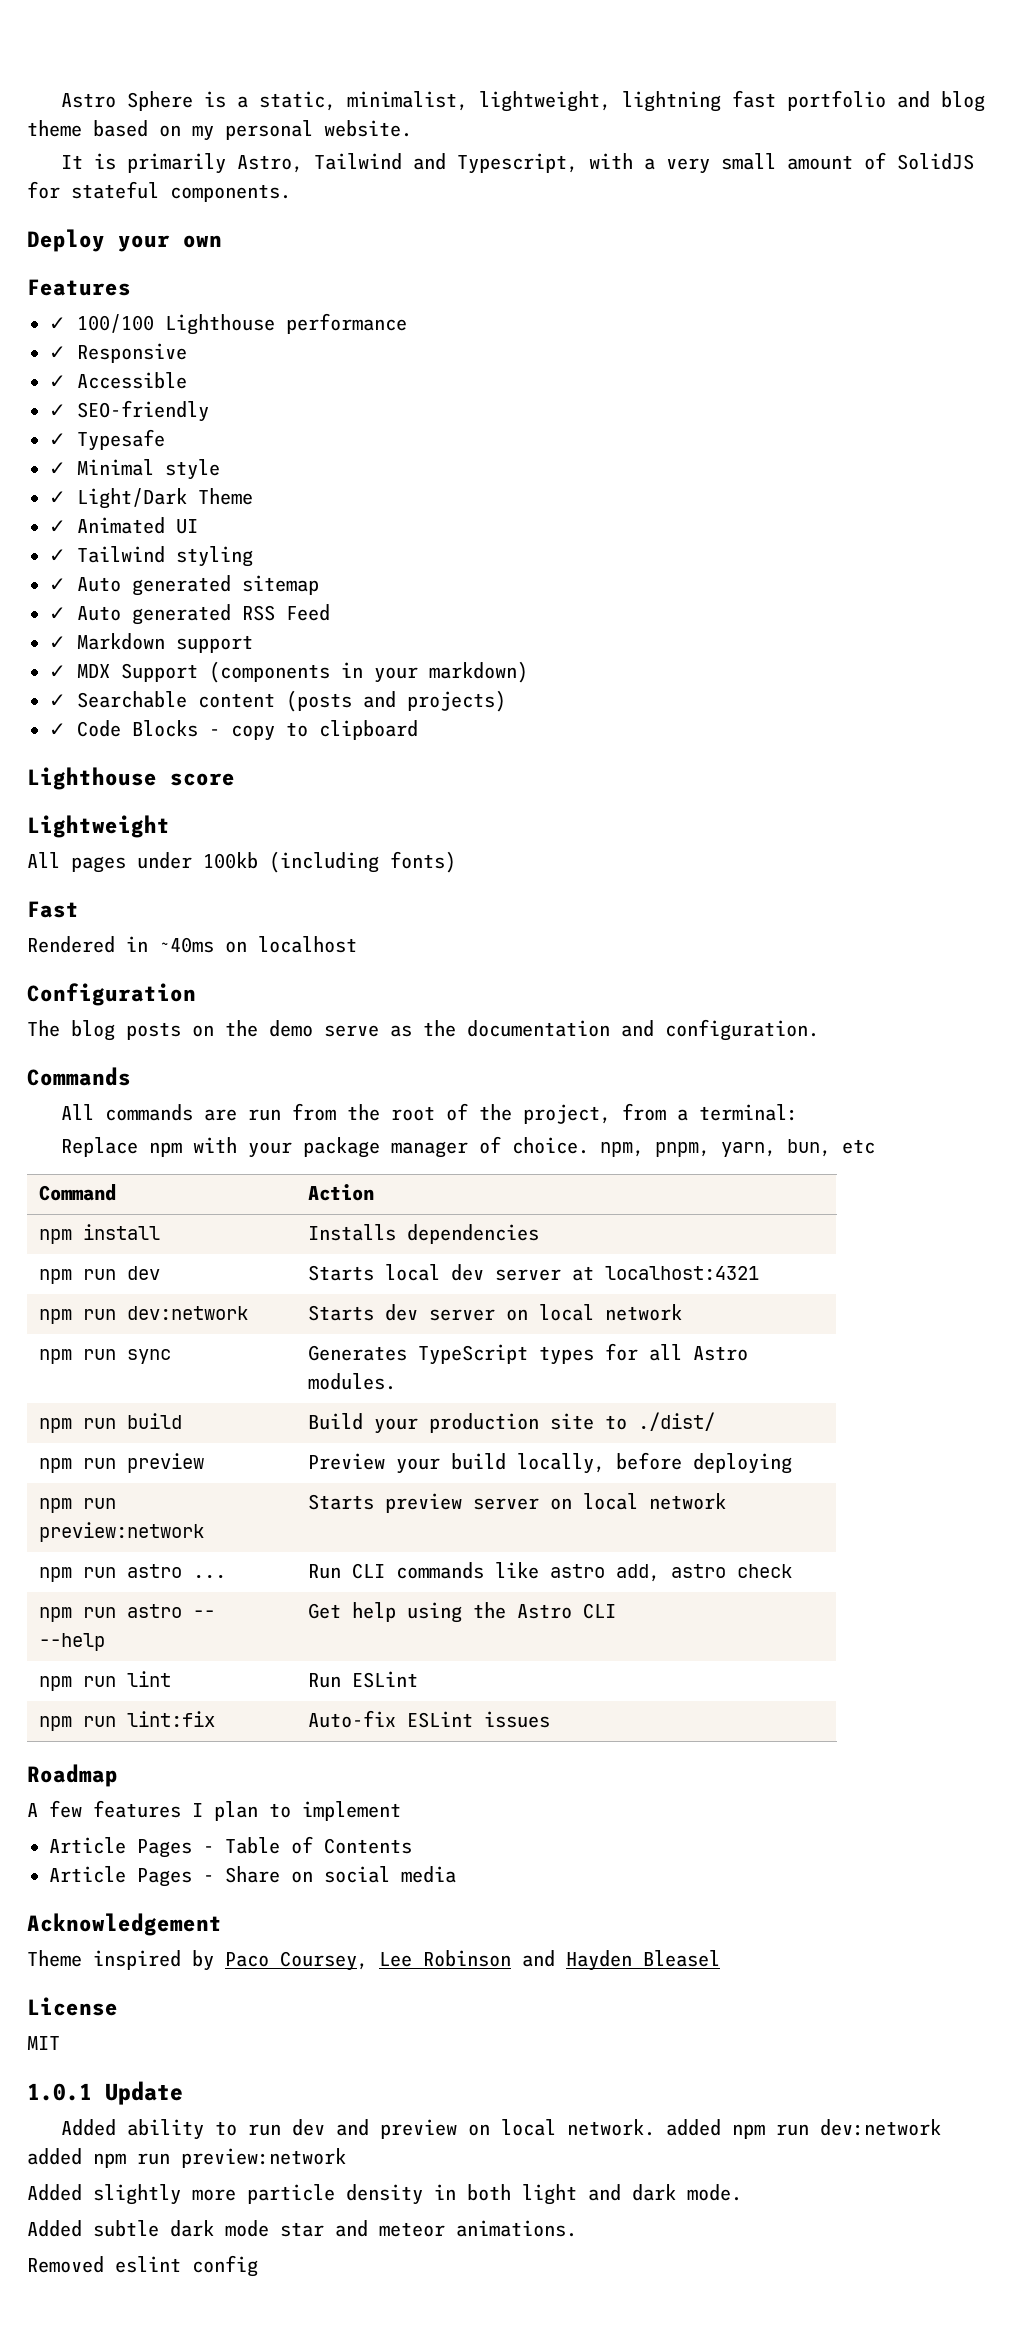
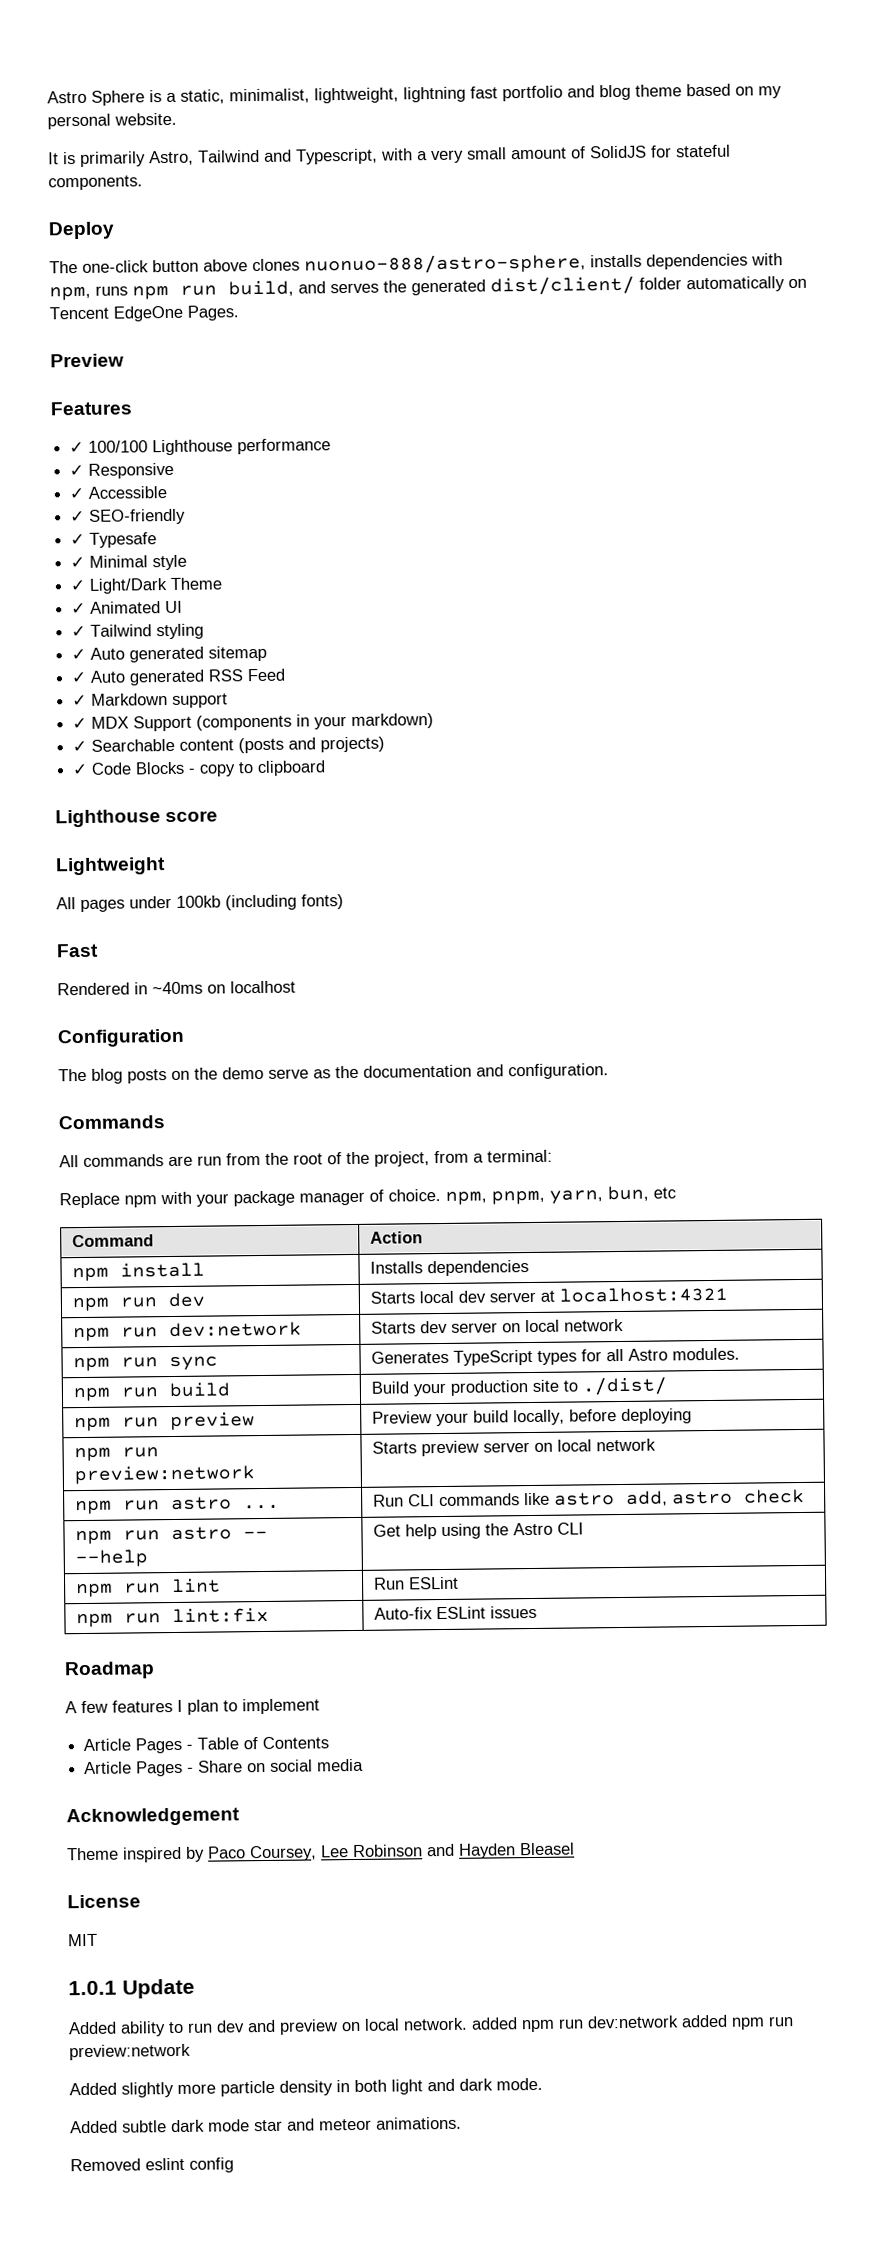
[118,235,222,252] your own -> [49,253,783,275] [49,275,807,301] [49,305,239,322] [50,353,124,368] // The one-click button above clones nuonuo-888/astro-sphere, installs dependencies with npm, runs npm run build, and serves the generated dist/client/ folder automatically on Tencent EdgeOne Pages. // Preview

